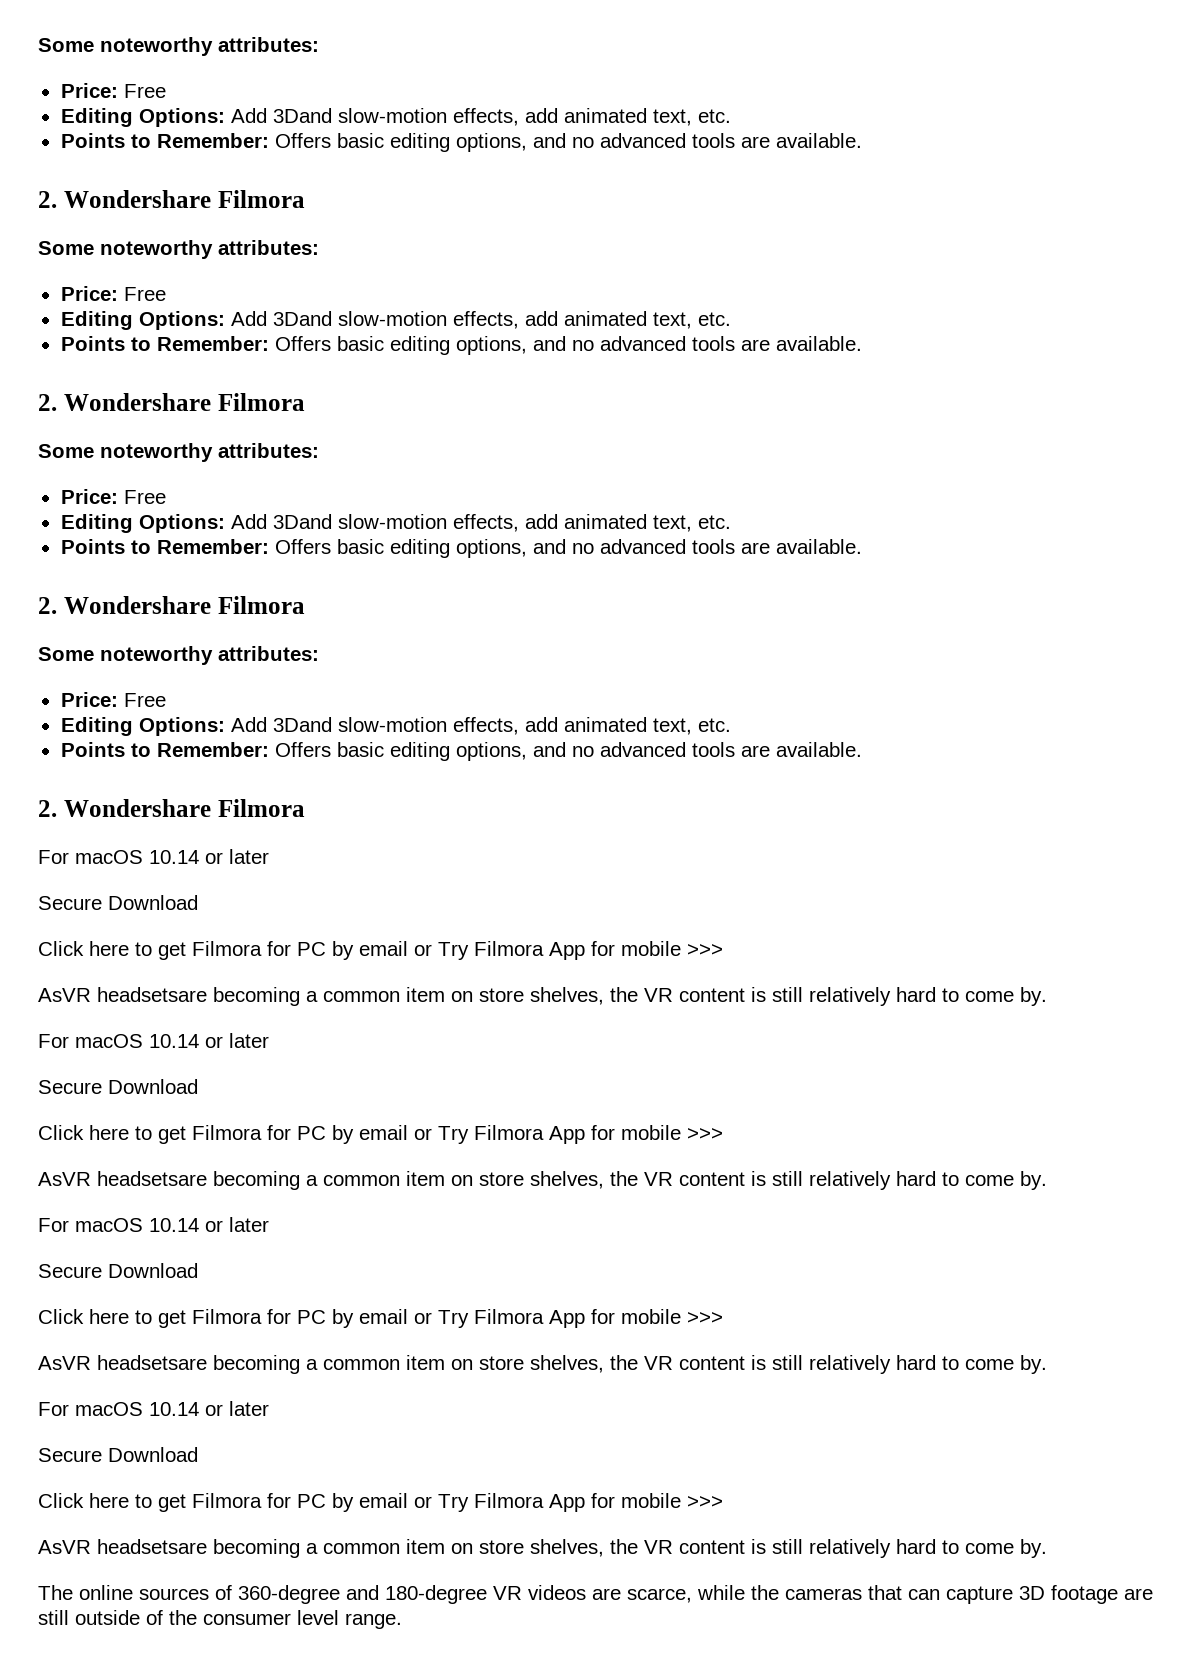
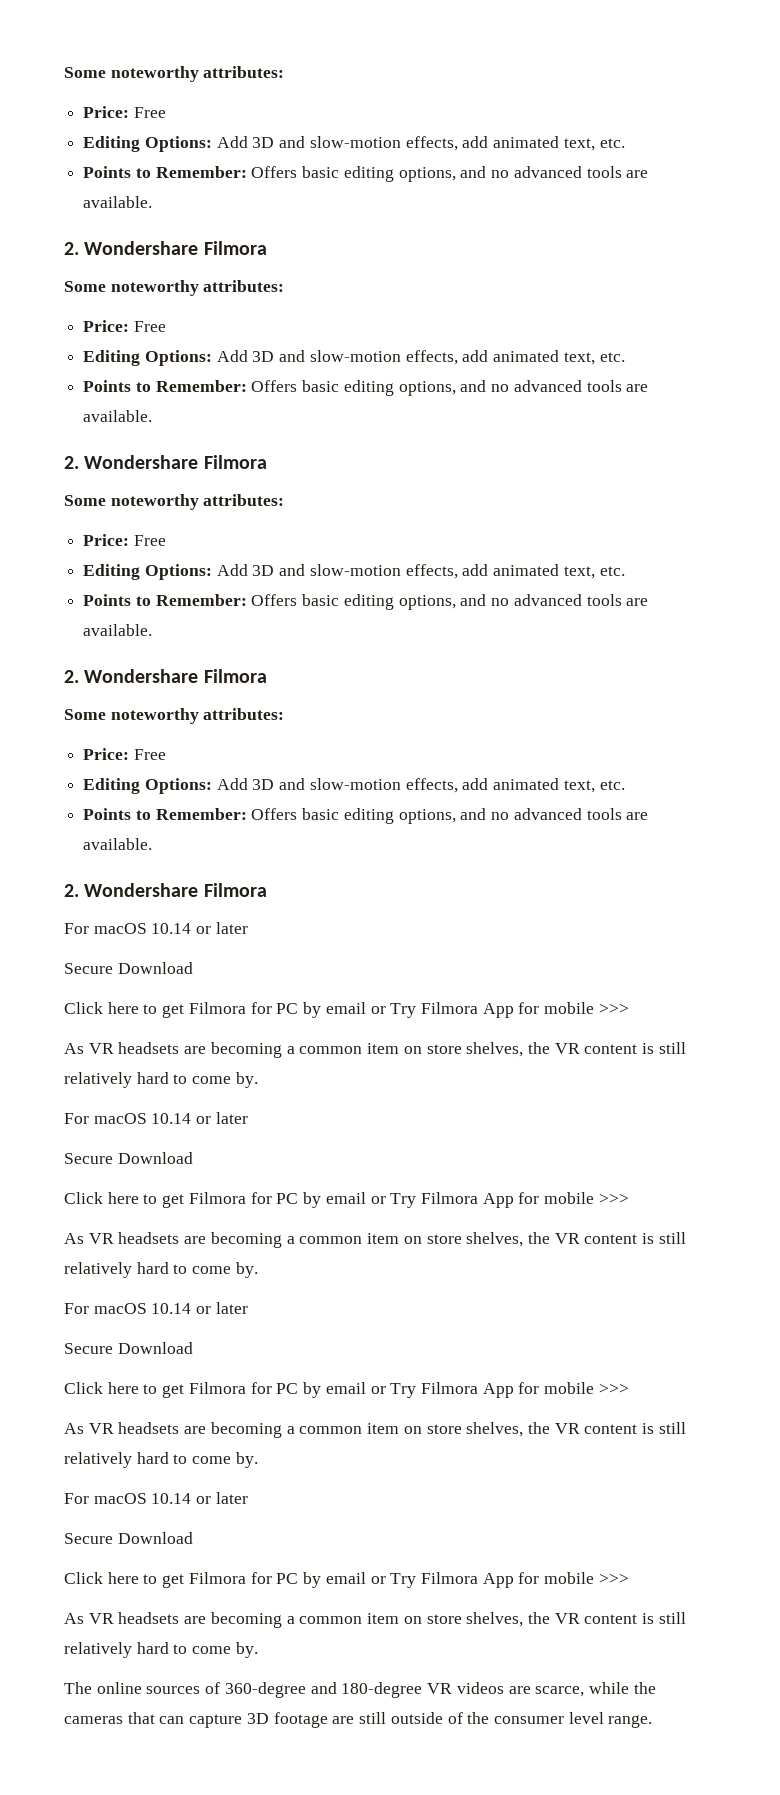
[38,37,319,56] [60,83,166,98] [60,108,332,127] Some noteworthy attributes: // Price: Free // Editing Options: Add 3Dand -> [64,66,285,82] [83,106,166,118] [83,136,306,152] Some noteworthy attributes: // Price: Free // Editing Options: Add 3D and
[272,311,332,326] 3Dand -> [252,350,306,362] 3D and
[272,514,332,529] 3Dand -> [252,564,306,576] 3D and
[272,717,332,732] 3Dand -> [252,778,306,790] 3D and
[38,987,207,1002] AsVR headsetsare -> [64,1042,207,1054] As VR headsets are
[38,1171,207,1186] AsVR headsetsare -> [64,1232,207,1244] As VR headsets are
[38,1355,207,1370] AsVR headsetsare -> [64,1422,207,1434] As VR headsets are
[38,1539,207,1554] AsVR headsetsare -> [64,1612,207,1624] As VR headsets are

